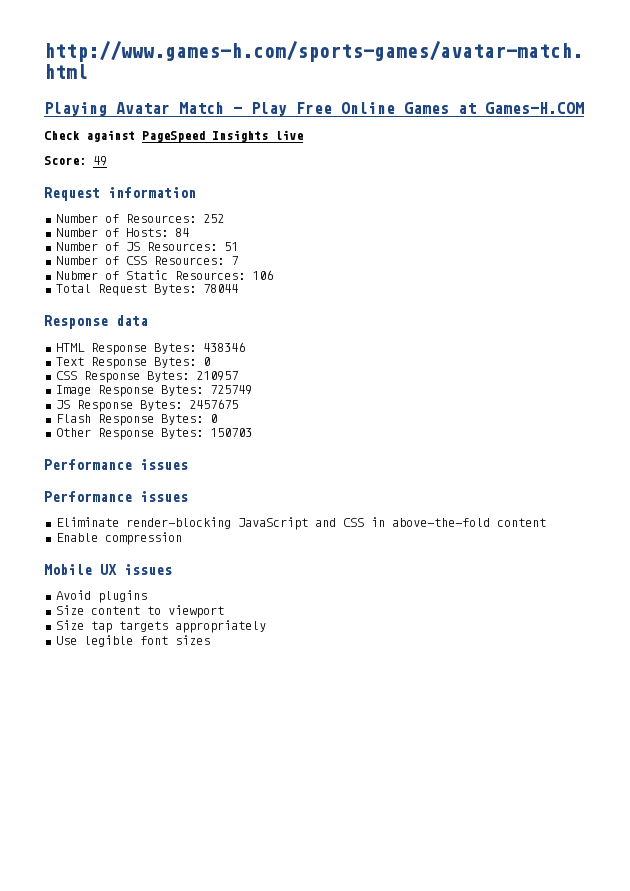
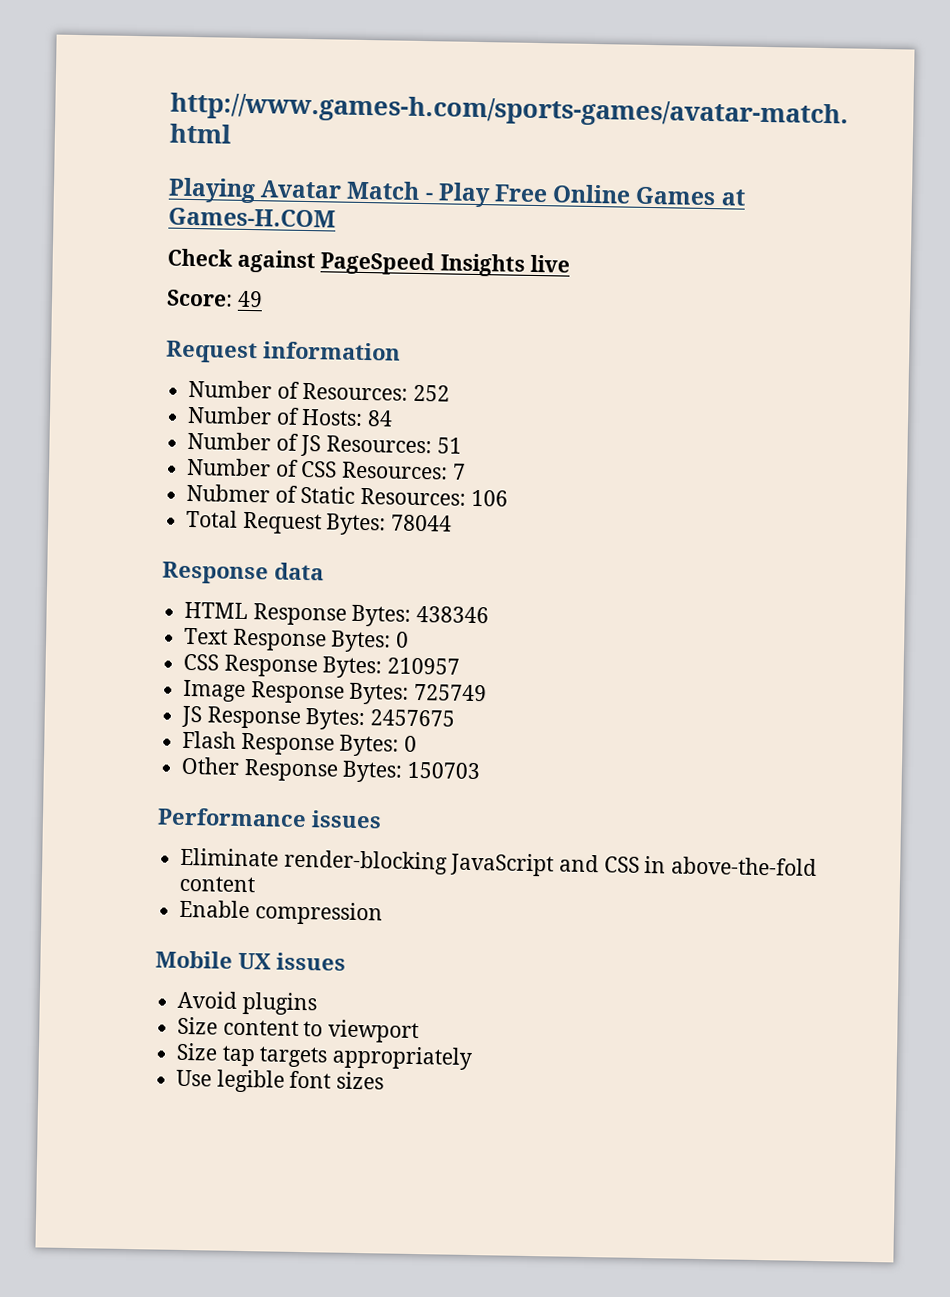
[44,491,188,502] // Performance issues -> (382, 819) none

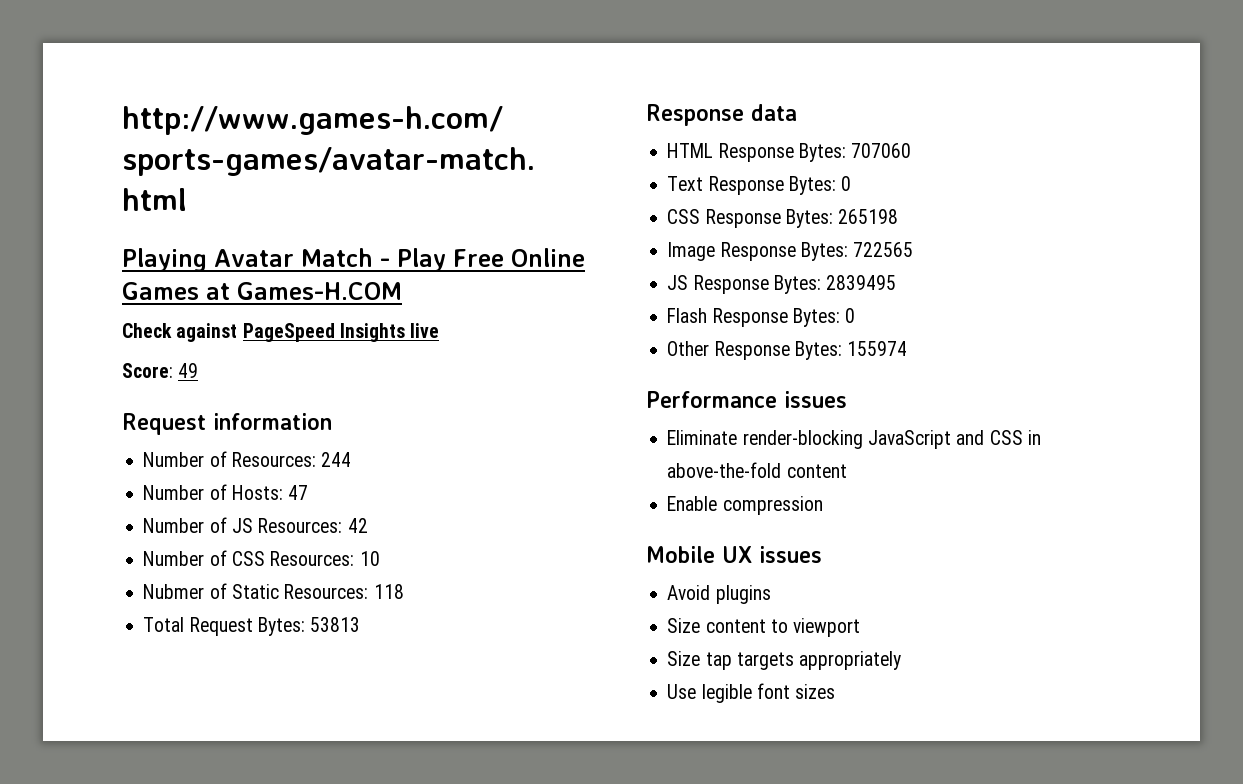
[413,384,451,402] 252 -> [321,452,352,467] 244
[367,410,394,427] 84 -> [288,485,309,500] 47
[436,437,462,454] 51 -> [347,518,368,533] 42
[451,463,466,480] 7 -> [359,551,380,566] 10
[470,489,508,507] 106 -> [373,584,404,599] 118
[391,514,453,532] 78044 -> [310,617,361,632] 53813
[416,605,490,624] 438346 -> [851,143,912,158] 707060
[387,657,461,675] 210957 -> [838,209,899,224] 265198
[414,683,488,702] 725749 -> [853,242,914,257] 722565
[370,709,456,727] 2457675 -> [826,275,897,290] 2839495
[407,761,482,780] 150703 -> [847,341,908,356] 155974

